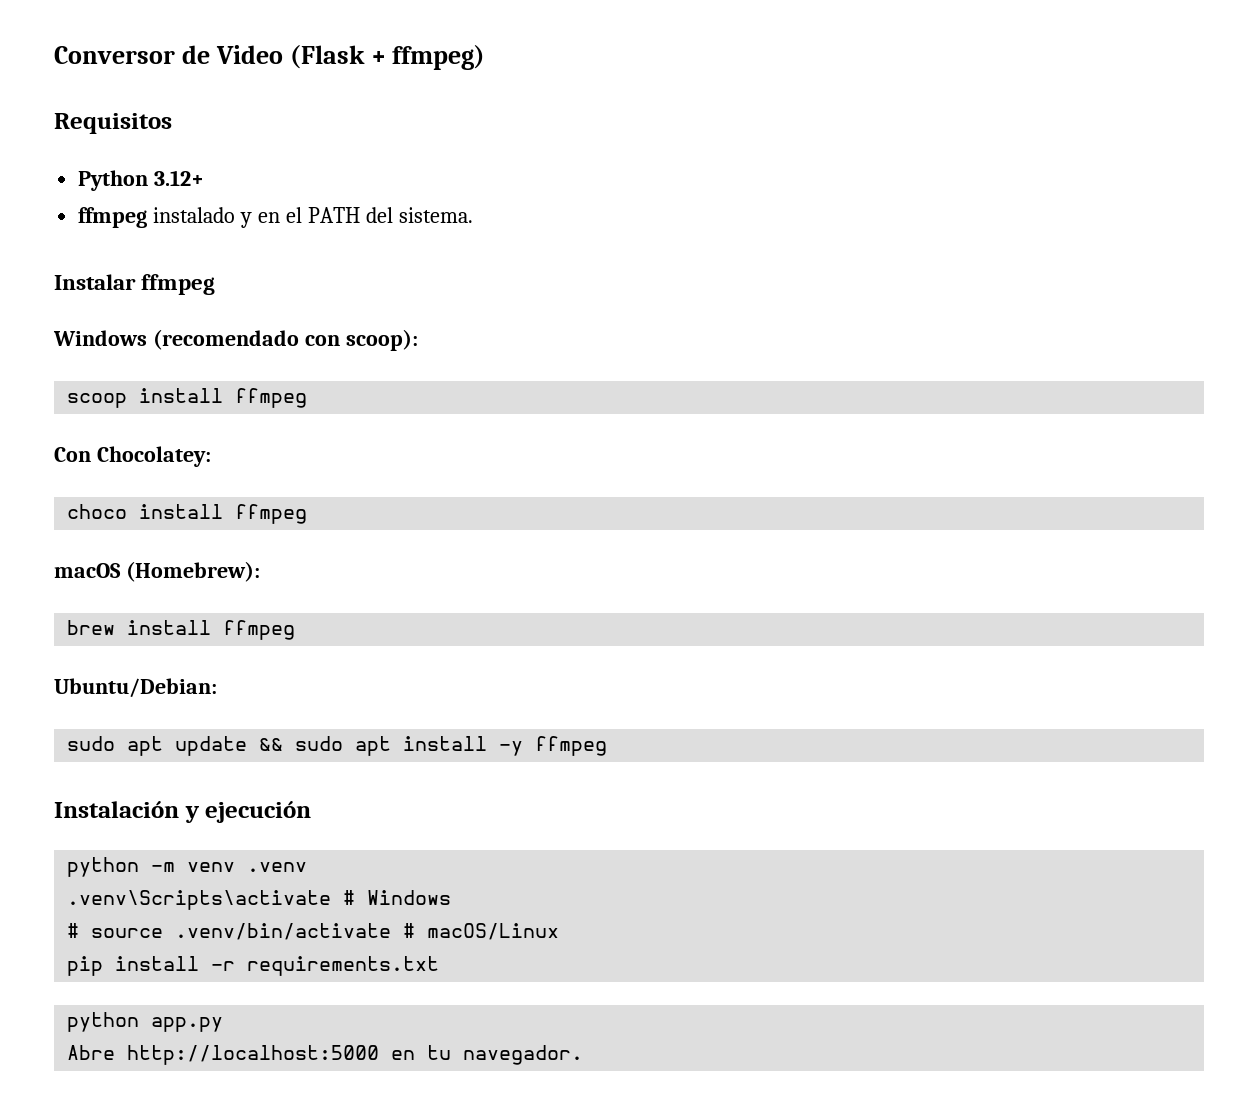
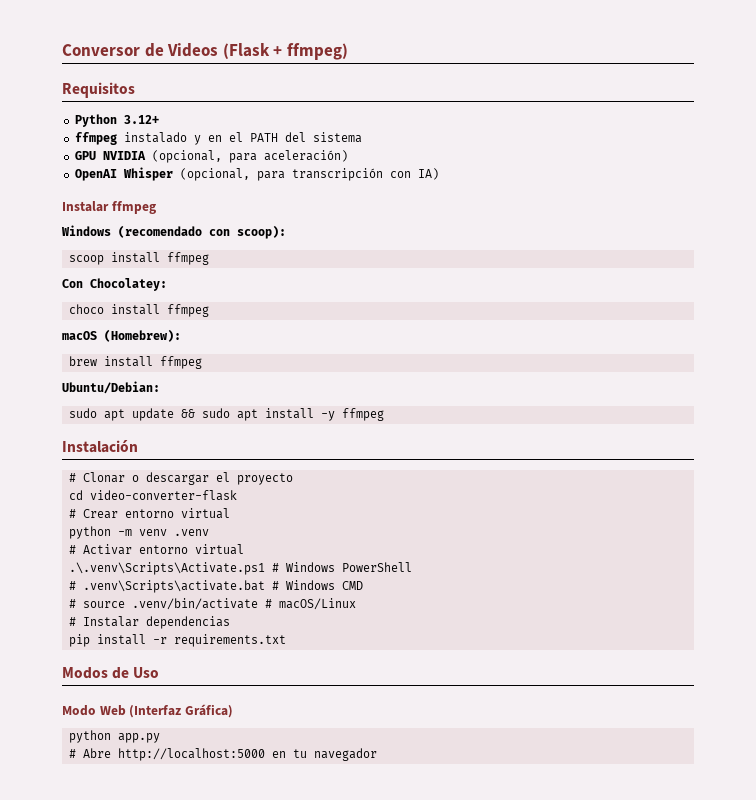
[215,45,283,64] Video -> [167,43,219,57] Videos
[398,207,473,223] sistema. -> [312,132,362,143] [74,150,348,163] [74,167,439,181] sistema // GPU NVIDIA (opcional, para aceleración) // OpenAI Whisper (opcional, para transcripción con IA)
[184,801,312,823] [67,857,308,877] [67,890,452,910] y ejecución // python -m venv .venv // .venv\Scripts\activate # Windows -> [68,472,293,485] [68,490,237,501] [68,508,230,519] [68,526,209,539] [68,544,244,555] [68,562,412,575] [68,580,363,593] // # Clonar o descargar el proyecto // cd video-converter-flask // # Crear entorno virtual // python -m venv .venv // # Activar entorno virtual // .\.venv\Scripts\Activate.ps1 # Windows PowerShell // # .venv\Scripts\activate.bat # Windows CMD
(560, 931) none -> [68,616,230,629] // # Instalar dependencias
(440, 966) none -> [62,667,160,679] [62,704,233,718] // Modos de Uso // Modo Web (Interfaz Gráfica)
(224, 1024) none -> [68,749,76,758] #
[463,1045,584,1065] navegador. -> [313,748,377,761] navegador

